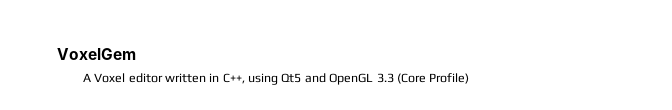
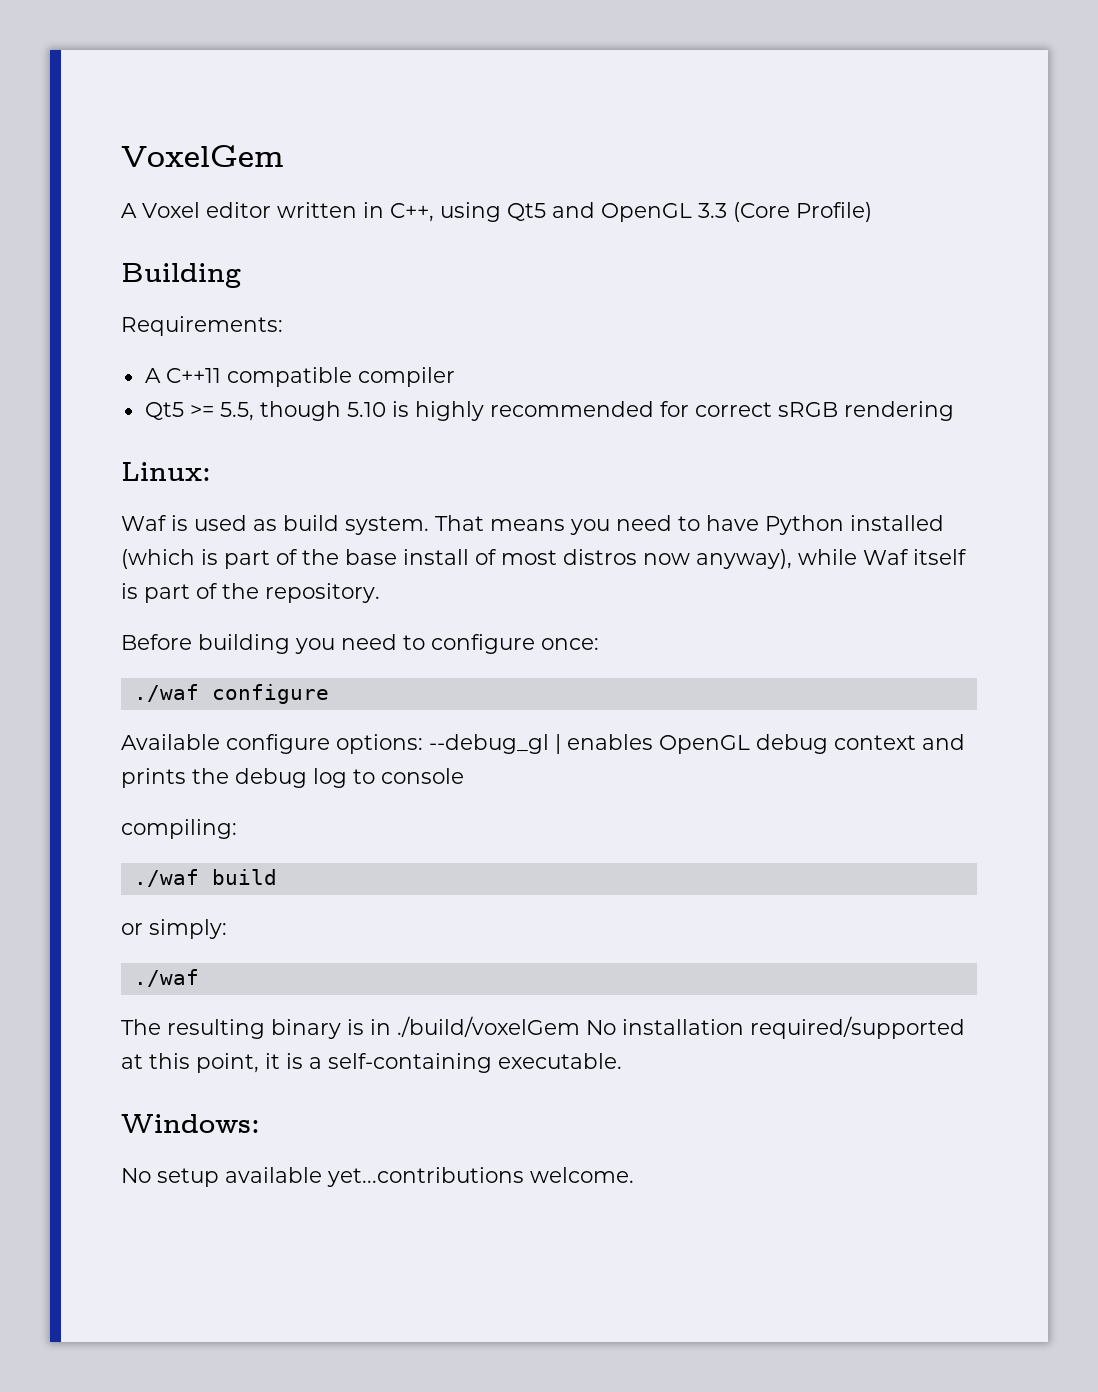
(470, 78) none -> [121,263,241,288] [121,316,283,336] [144,367,455,387] [144,401,954,421] [121,462,211,481] [121,515,944,535] [121,549,967,569] [121,583,380,603] [121,634,599,654] [133,684,329,704] [121,734,965,754] [121,768,464,788] [121,819,237,839] [133,869,277,887] [121,919,227,939] [133,969,199,987] [121,1016,965,1039] [121,1053,622,1073] [121,1114,260,1133] [121,1167,634,1187] // Building // Requirements: // A C++11 compatible compiler // Qt5 >= 5.5, though 5.10 is highly recommended for correct sRGB rendering // Linux: // Waf is used as build system. That means you need to have Python installed (which is part of the base install of most distros now anyway), while Waf itself is part of the repository. // Before building you need to configure once: // ./waf configure // Available configure options: --debug_gl | enables OpenGL debug context and prints the debug log to console // compiling: // ./waf build // or simply: // ./waf // The resulting binary is in ./build/voxelGem No installation required/supported at this point, it is a self-containing executable. // Windows: // No setup available yet...contributions welcome.

